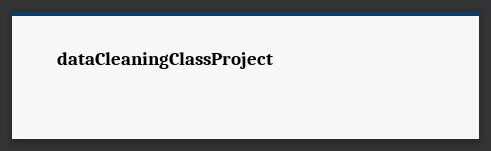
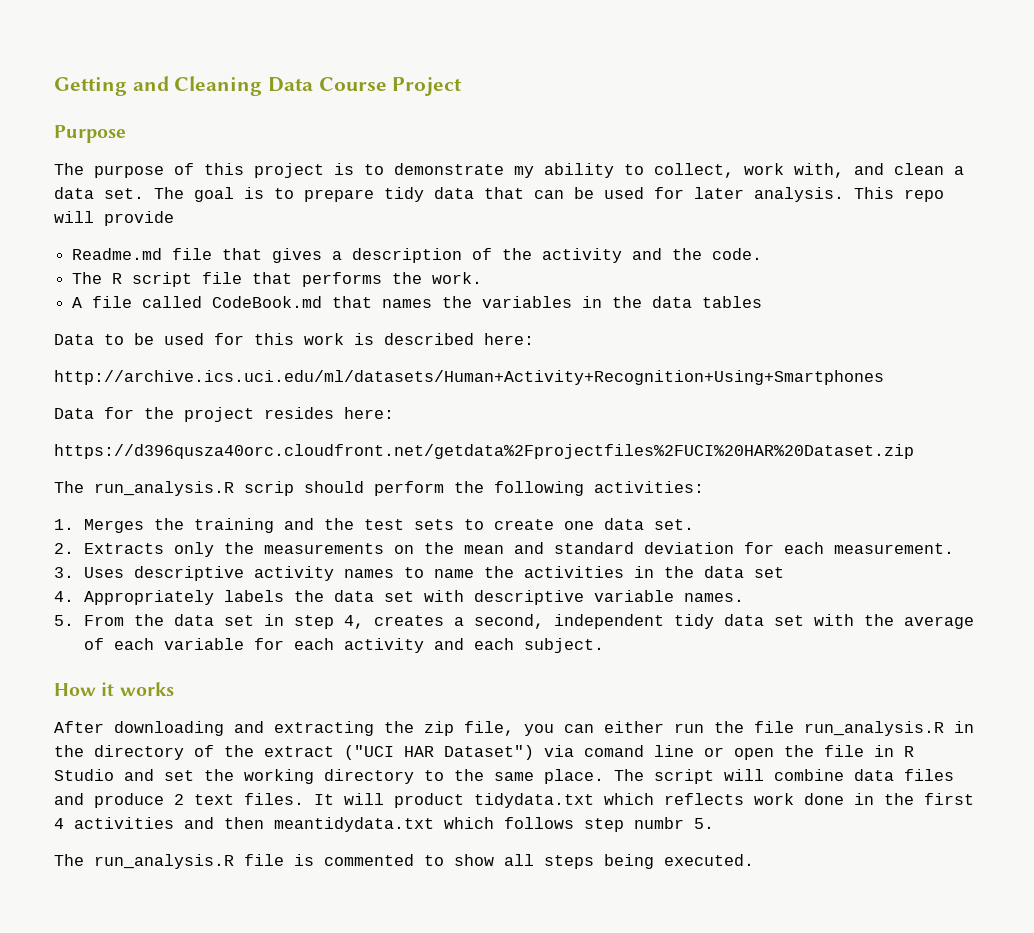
[57,52,273,69] dataCleaningClassProject -> [54,76,463,96] [54,125,126,143] [54,163,964,178] [54,187,944,202] [54,211,174,226] [72,248,763,263] [72,272,483,287] [72,296,763,308] [54,333,534,345] [54,370,884,385] [54,407,394,422] [54,444,914,459] [54,481,704,496] [54,518,694,533] [54,542,954,557] [54,566,784,581] [54,590,744,605] [54,614,974,629] [83,638,604,653] [54,682,174,696] [54,721,974,736] [54,745,914,760] [54,769,954,784] [54,793,974,808] [54,817,714,832] [54,854,754,869] Getting and Cleaning Data Course Project // Purpose // The purpose of this project is to demonstrate my ability to collect, work with, and clean a data set. The goal is to prepare tidy data that can be used for later analysis. This repo will provide // Readme.md file that gives a description of the activity and the code. // The R script file that performs the work. // A file called CodeBook.md that names the variables in the data tables // Data to be used for this work is described here: // http://archive.ics.uci.edu/ml/datasets/Human+Activity+Recognition+Using+Smartphones // Data for the project resides here: // https://d396qusza40orc.cloudfront.net/getdata%2Fprojectfiles%2FUCI%20HAR%20Dataset.zip // The run_analysis.R scrip should perform the following activities: // 1. Merges the training and the test sets to create one data set. // 2. Extracts only the measurements on the mean and standard deviation for each measurement. // 3. Uses descriptive activity names to name the activities in the data set // 4. Appropriately labels the data set with descriptive variable names. // 5. From the data set in step 4, creates a second, independent tidy data set with the average of each variable for each activity and each subject. // How it works // After downloading and extracting the zip file, you can either run the file run_analysis.R in the directory of the extract ("UCI HAR Dataset") via comand line or open the file in R Studio and set the working directory to the same place. The script will combine data files and produce 2 text files. It will product tidydata.txt which reflects work done in the first 4 activities and then meantidydata.txt which follows step numbr 5. // The run_analysis.R file is commented to show all steps being executed.

